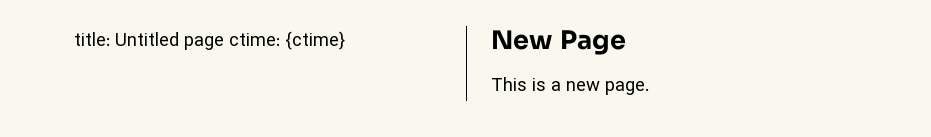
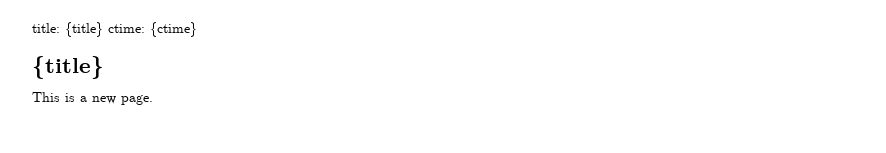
[115,32,224,50] Untitled page -> [65,22,103,37] {title}
[491,30,626,55] New Page -> [32,56,104,79] {title}

